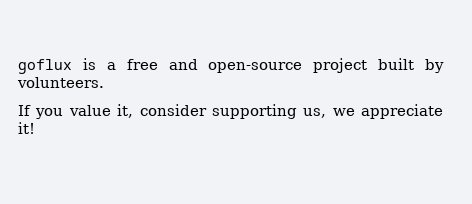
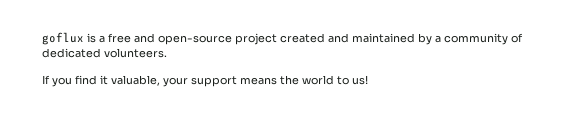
[378,58,444,73] [17,77,104,88] [18,104,443,119] [18,122,35,134] built by volunteers. // If you value it, consider supporting us, we appreciate it! -> [280,33,523,45] [42,48,167,58] [42,75,368,87] created and maintained by a community of dedicated volunteers. // If you find it valuable, your support means the world to us!

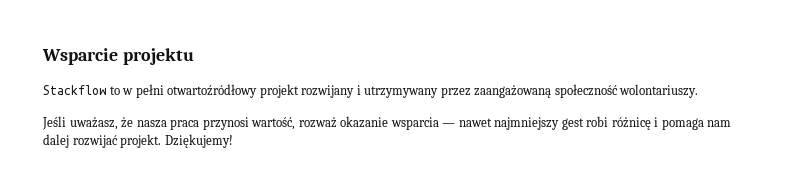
[42,32,523,45] [42,48,167,58] [42,75,368,87] goflux is a free and open-source project created and maintained by a community of dedicated volunteers. // If you find it valuable, your support means the world to us! -> [42,48,194,65] [43,84,699,98] [42,116,732,130] [43,134,233,148] Wsparcie projektu // Stackflow to w pełni otwartoźródłowy projekt rozwijany i utrzymywany przez zaangażowaną społeczność wolontariuszy. // Jeśli uważasz, że nasza praca przynosi wartość, rozważ okazanie wsparcia — nawet najmniejszy gest robi różnicę i pomaga nam dalej rozwijać projekt. Dziękujemy!

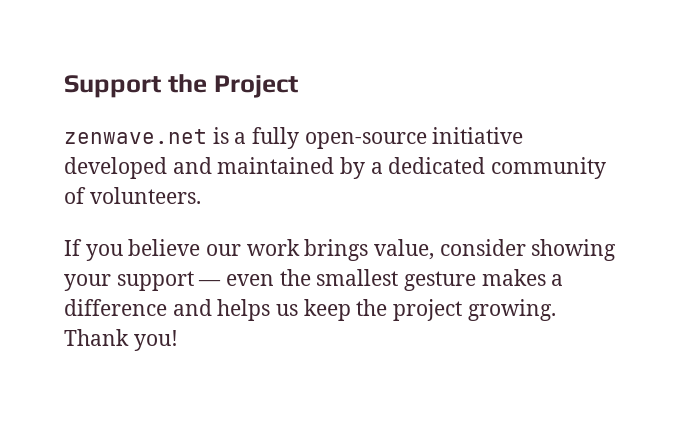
[42,48,194,65] [43,84,699,98] [42,116,732,130] [43,134,233,148] Wsparcie projektu // Stackflow to w pełni otwartoźródłowy projekt rozwijany i utrzymywany przez zaangażowaną społeczność wolontariuszy. // Jeśli uważasz, że nasza praca przynosi wartość, rozważ okazanie wsparcia — nawet najmniejszy gest robi różnicę i pomaga nam dalej rozwijać projekt. Dziękujemy! -> [64,74,298,98] [64,127,524,149] [64,157,607,179] [64,187,201,204] [64,239,617,261] [64,269,564,291] [64,299,556,321] [64,329,178,351] Support the Project // zenwave.net is a fully open-source initiative developed and maintained by a dedicated community of volunteers. // If you believe our work brings value, consider showing your support — even the smallest gesture makes a difference and helps us keep the project growing. Thank you!

